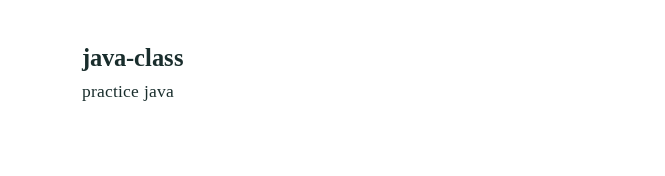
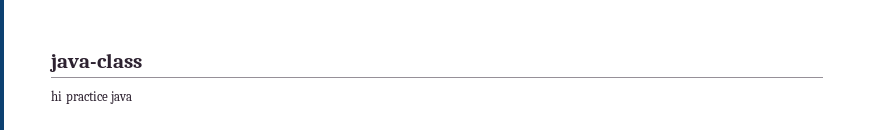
(184, 59) none -> [51,90,62,101] hi

